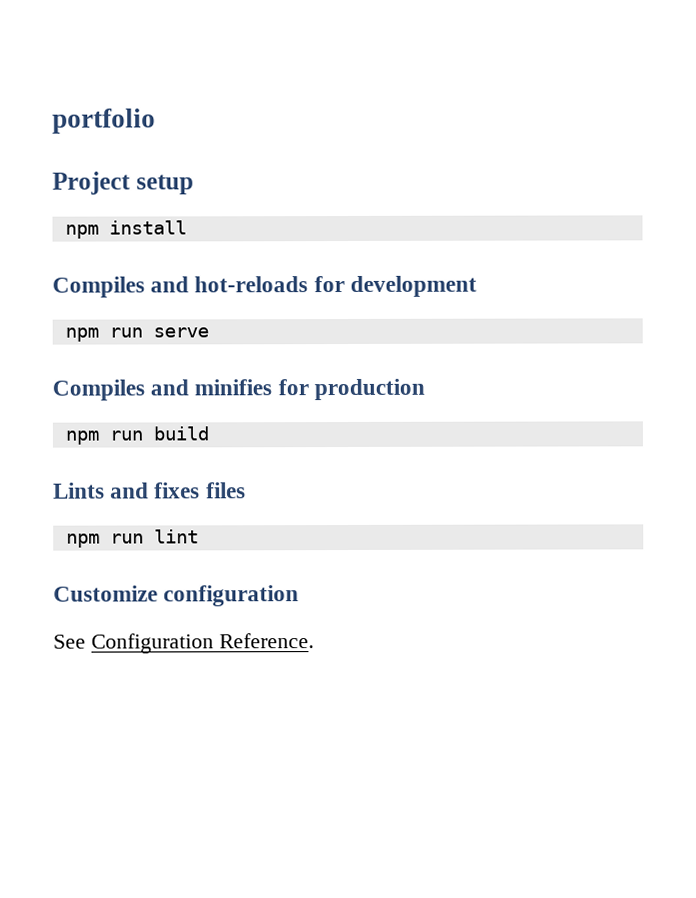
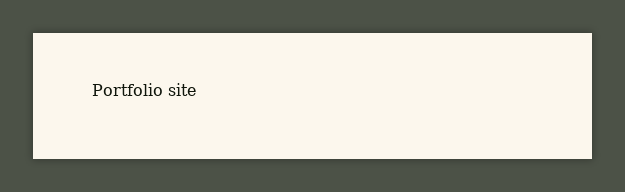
[52,108,156,134] [52,171,194,195] [64,220,187,239] [52,275,477,298] [64,327,209,342] [52,378,425,401] [64,426,209,445] [53,482,246,499] [65,529,199,548] [53,585,300,607] [53,633,314,654] portfolio // Project setup // npm install // Compiles and hot-reloads for development // npm run serve // Compiles and minifies for production // npm run build // Lints and fixes files // npm run lint // Customize configuration // See Configuration Reference. -> [92,83,196,96] Portfolio site

